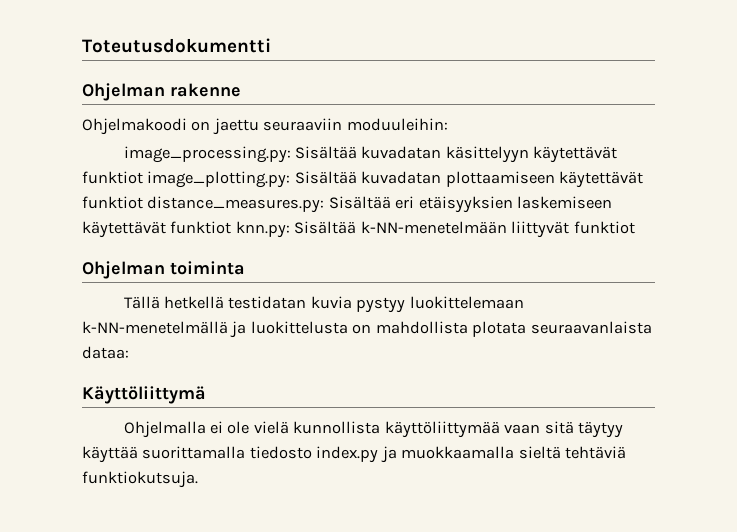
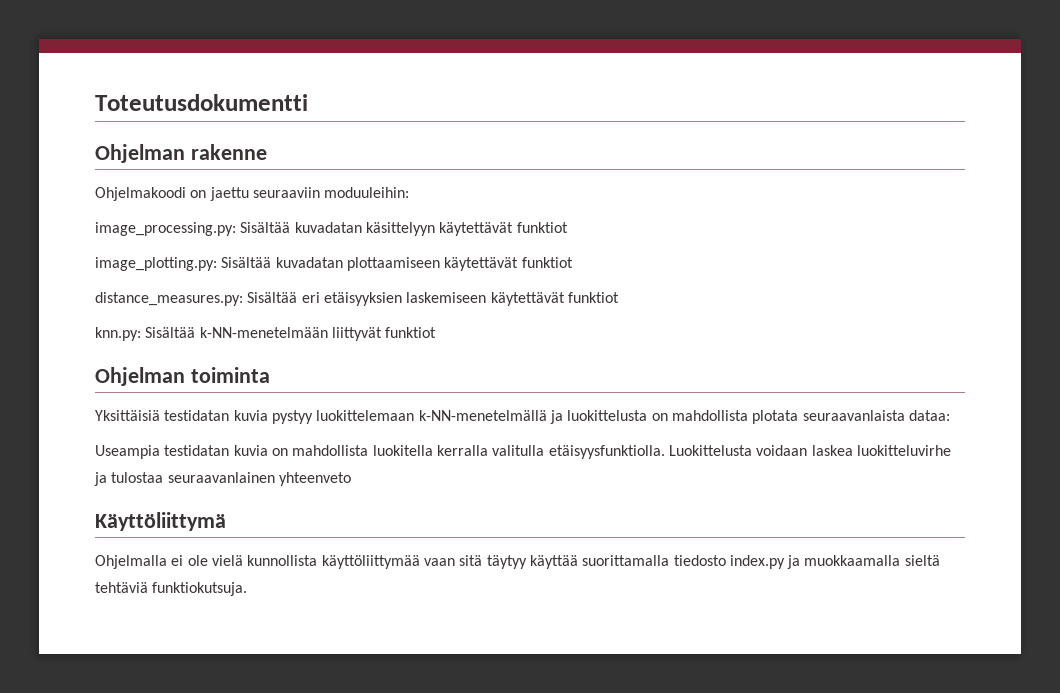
(143, 177) none -> (568, 227) //
(143, 202) none -> (573, 262) //
(232, 227) none -> (619, 297) //
[123,296,224,309] Tällä hetkellä -> [95,410,160,421] Yksittäisiä
(129, 352) none -> [95,445,951,459] [94,472,351,486] // Useampia testidatan kuvia on mahdollista luokitella kerralla valitulla etäisyysfunktiolla. Luokittelusta voidaan laskea luokitteluvirhe ja tulostaa seuraavanlainen yhteenveto

